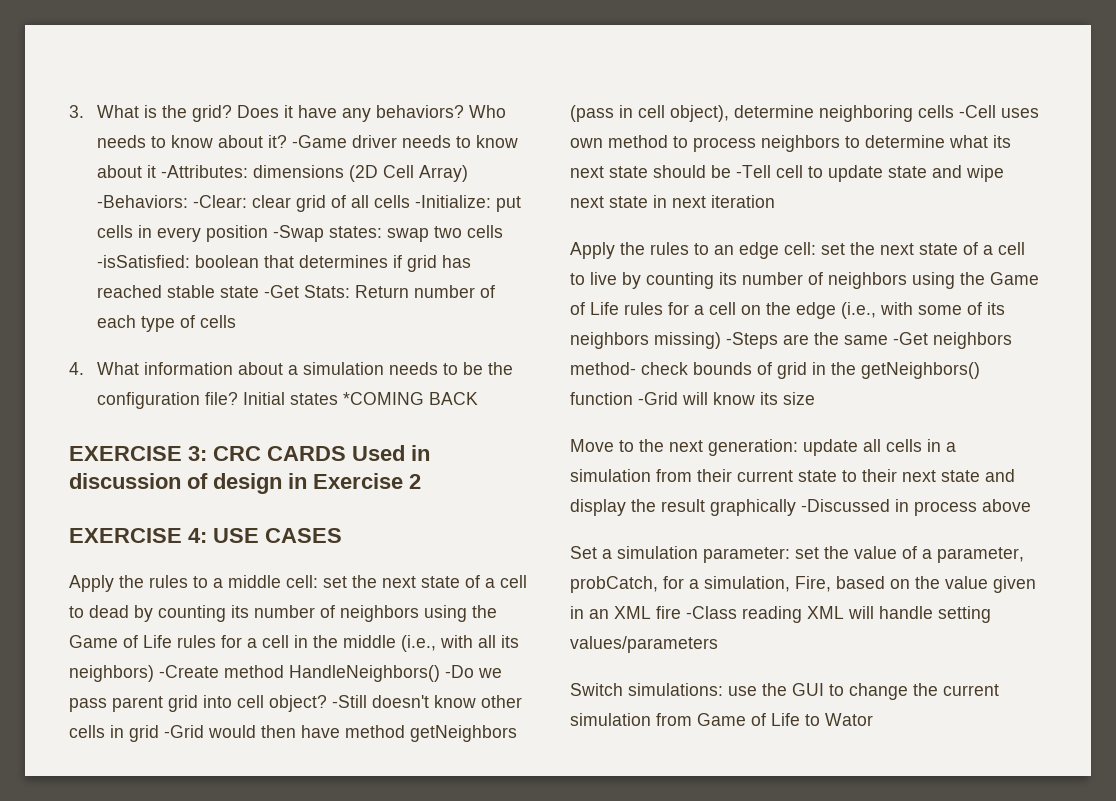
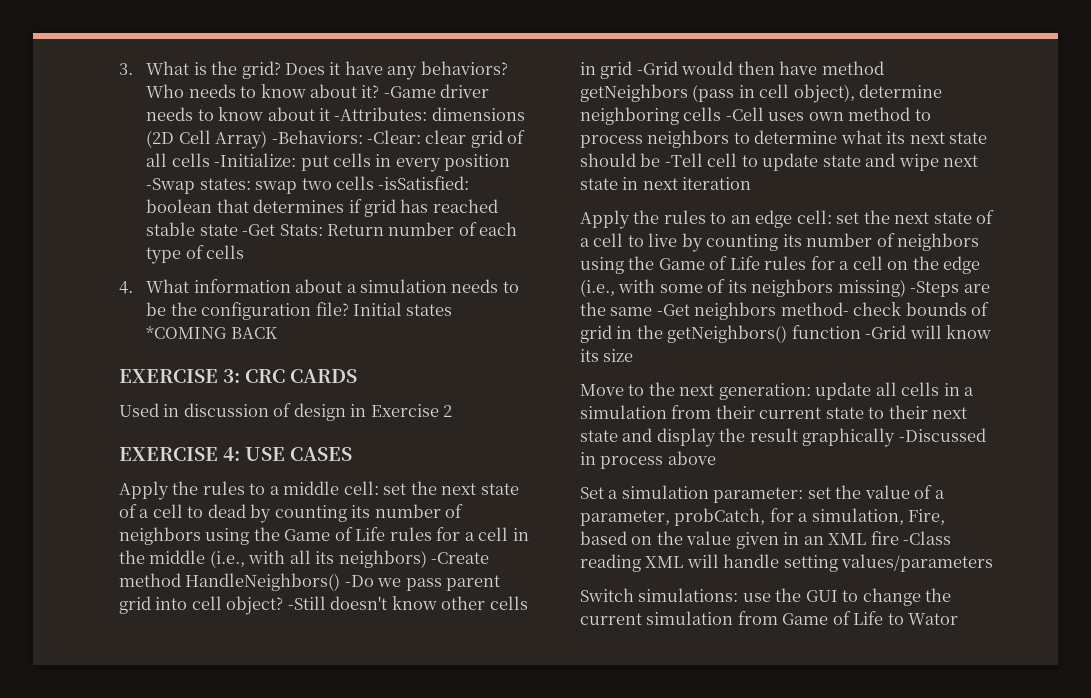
(346, 453) none -> (358, 376) //

